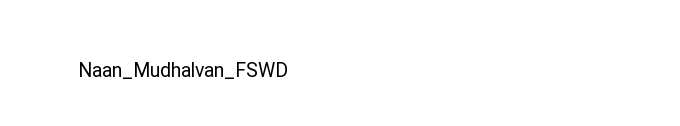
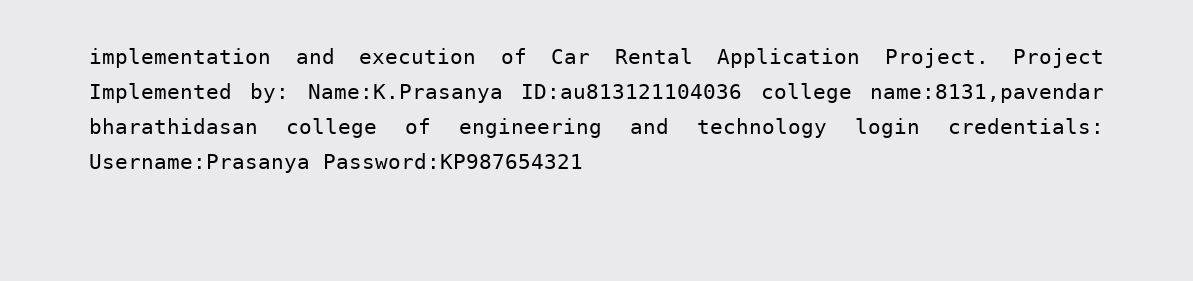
[78,62,288,79] Naan_Mudhalvan_FSWD -> [89,48,1104,68] [89,83,1104,103] [89,118,1104,138] [89,153,583,173] implementation and execution of Car Rental Application Project. Project Implemented by: Name:K.Prasanya ID:au813121104036 college name:8131,pavendar bharathidasan college of engineering and technology login credentials: Username:Prasanya Password:KP987654321

